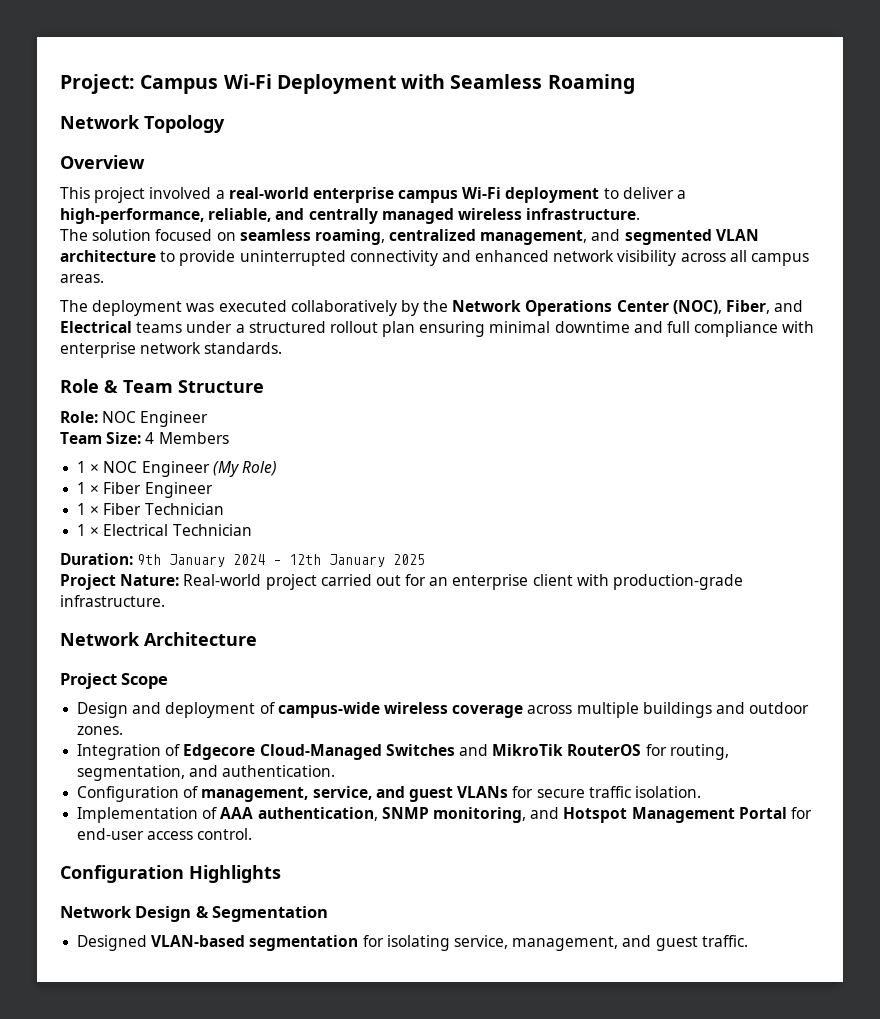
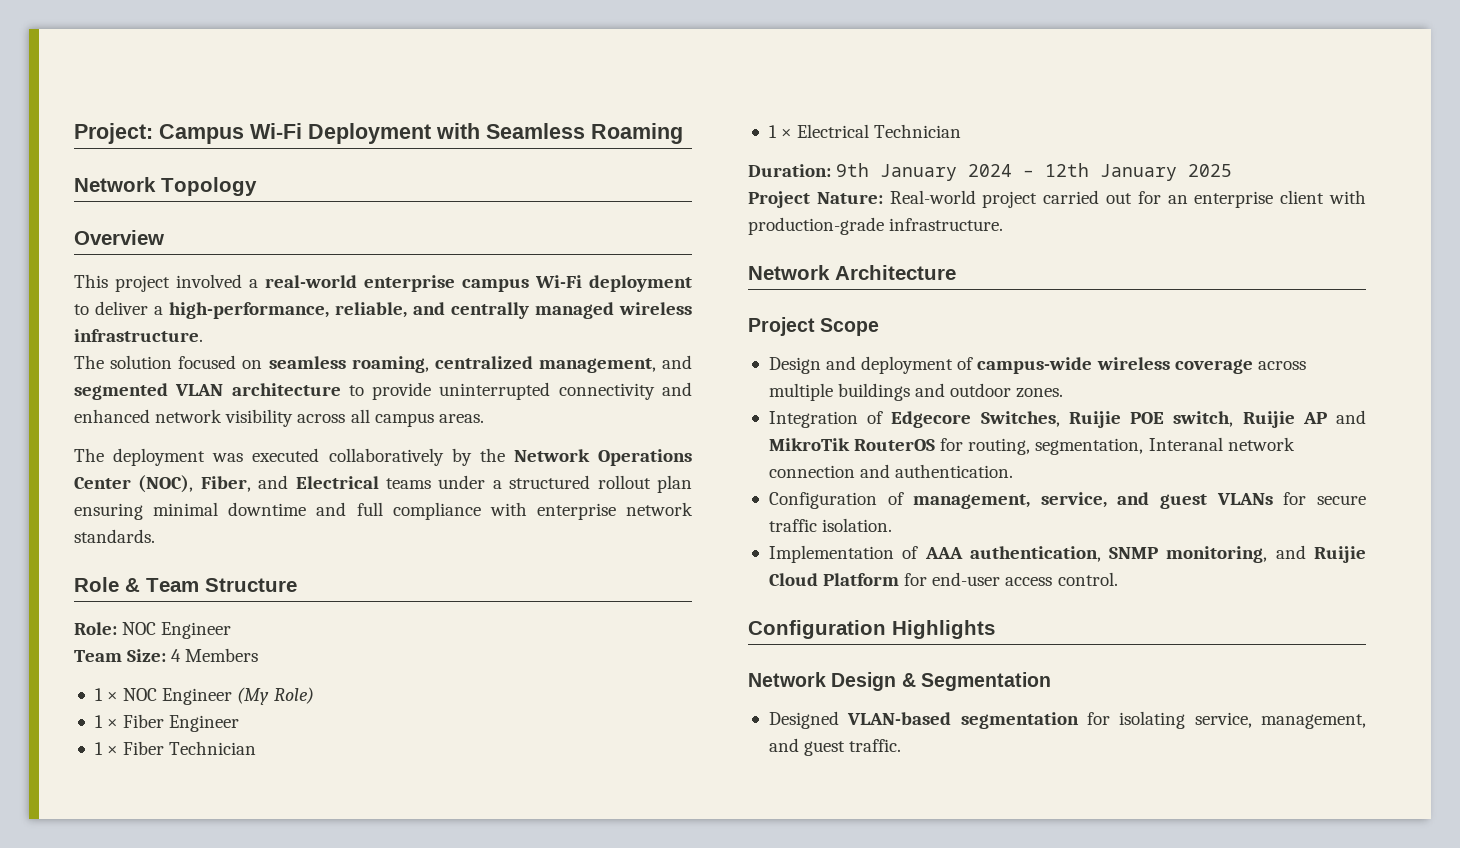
[259,744,455,760] Cloud-Managed Switches -> [980,411,1327,428] Switches, Ruijie POE switch, Ruijie AP
(186, 773) none -> [1148,437,1295,451] [768,465,855,478] Interanal network connection
[563,807,787,823] Hotspot Management Portal -> [1314,546,1366,563] [768,573,900,586] Ruijie Cloud Platform

